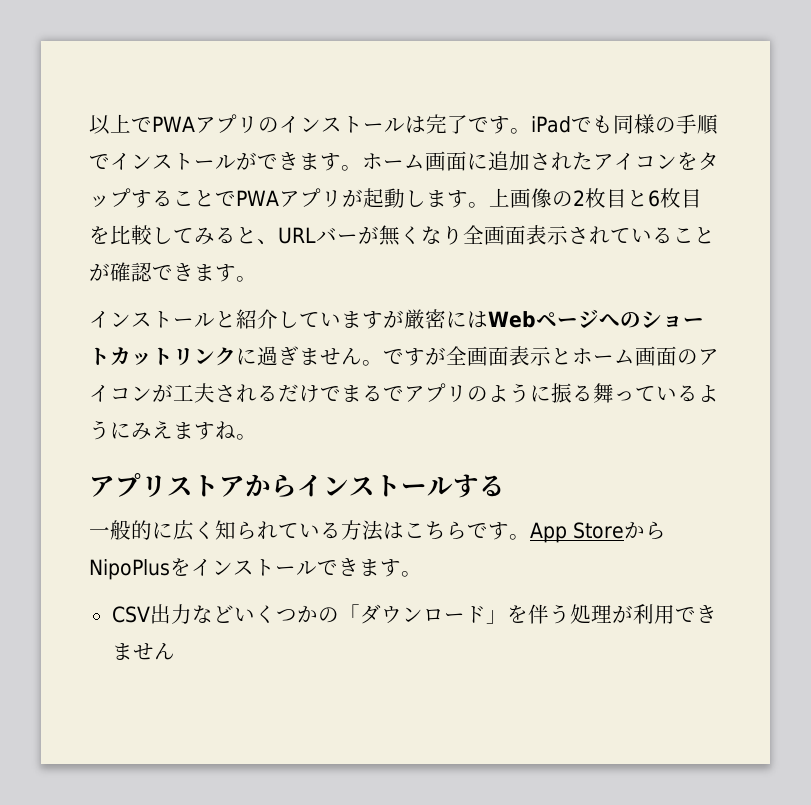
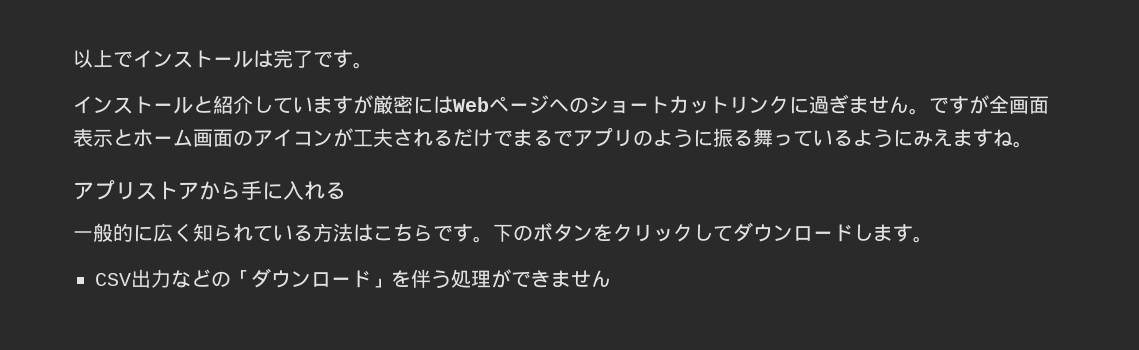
[152,114,279,133] PWAアプリの -> (133, 59) none
[530,114,718,135] [89,151,719,171] [89,188,702,208] [89,225,715,246] [89,262,257,282] iPadでも同様の手順でインストールができます。ホーム画面に追加されたアイコンをタップすることでPWAアプリが起動します。上画像の2枚目と6枚目を比較してみると、URLバーが無くなり全画面表示されていることが確認できます。 -> (373, 65) none
[297,474,479,498] インストールす -> [241,180,325,200] 手に入れ
[530,521,666,543] [89,558,359,580] App StoreからNipoPlusをインストールでき -> [493,222,873,242] 下のボタンをクリックしてダウンロードし
[233,605,318,623] いくつか -> (211, 278) none
[632,604,675,624] 利用 -> (511, 278) none

